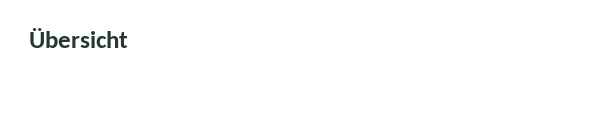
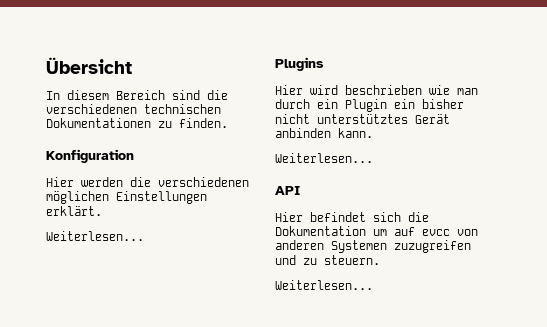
(128, 38) none -> [46,90,228,100] [46,104,221,114] [46,118,228,128] [46,149,134,163] [46,177,249,187] [46,191,207,204] [46,206,102,216] [46,231,144,241] [275,57,324,71] [275,85,478,95] [275,99,464,112] [275,114,450,124] [275,128,373,138] [275,153,373,163] [275,186,300,195] [275,212,429,222] [275,226,478,236] [275,240,471,253] [275,255,380,265] [275,280,373,290] // In diesem Bereich sind die verschiedenen technischen Dokumentationen zu finden. // Konfiguration // Hier werden die verschiedenen möglichen Einstellungen erklärt. // Weiterlesen... // Plugins // Hier wird beschrieben wie man durch ein Plugin ein bisher nicht unterstütztes Gerät anbinden kann. // Weiterlesen... // API // Hier befindet sich die Dokumentation um auf evcc von anderen Systemen zuzugreifen und zu steuern. // Weiterlesen...

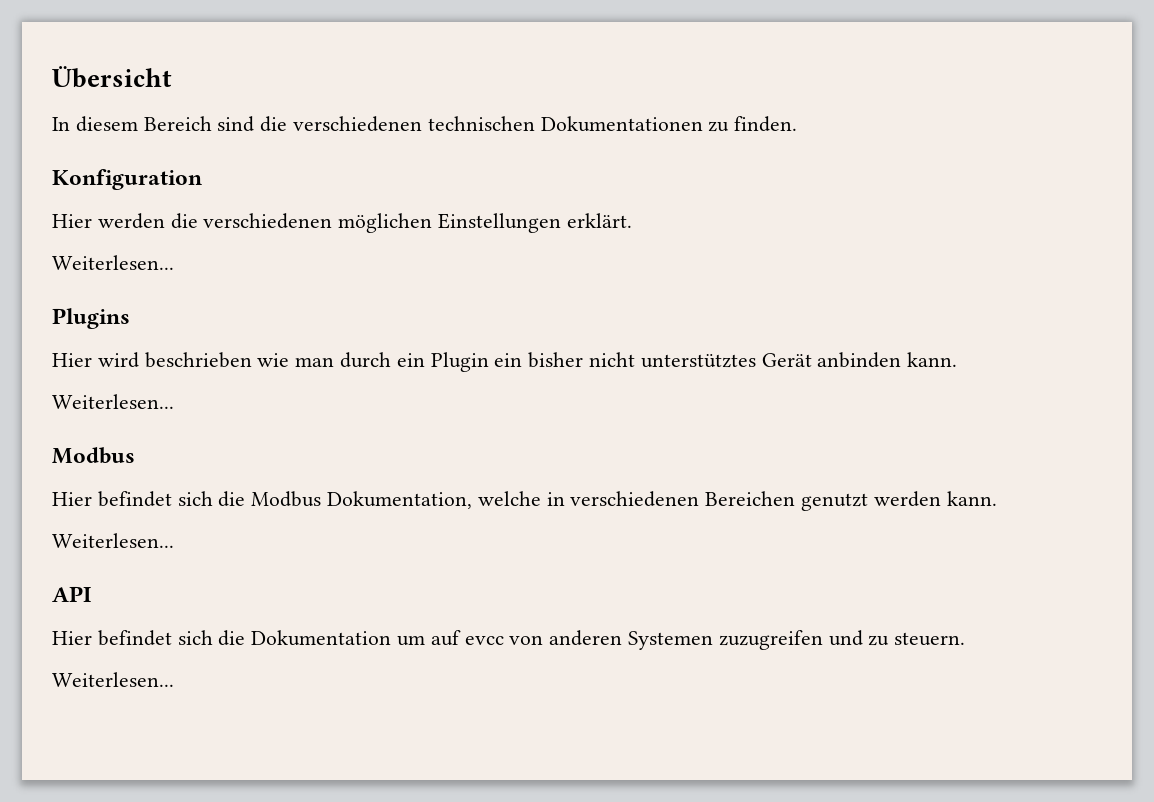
(373, 158) none -> [52,447,135,464] [52,491,997,511] [52,533,174,548] // Modbus // Hier befindet sich die Modbus Dokumentation, welche in verschiedenen Bereichen genutzt werden kann. // Weiterlesen...

